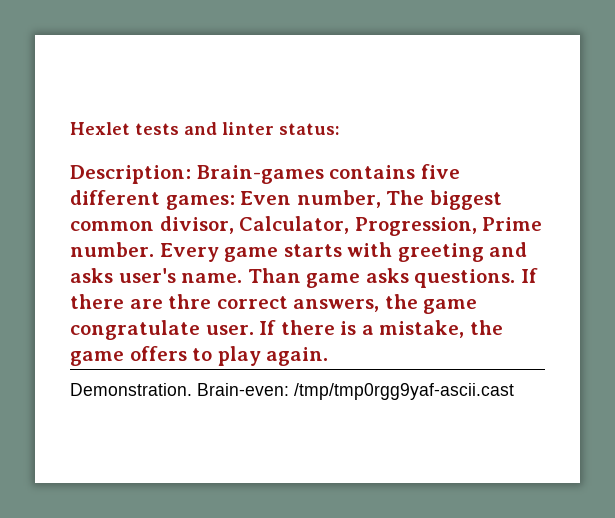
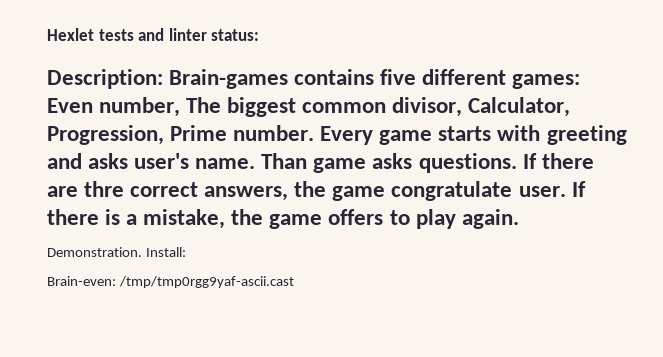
(192, 389) none -> [145,247,186,257] Install: //

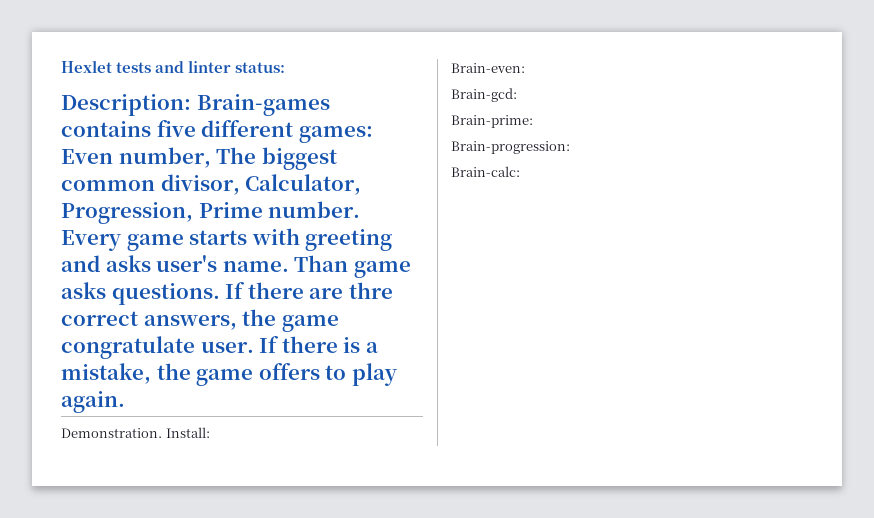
[118,276,294,288] /tmp/tmp0rgg9yaf-ascii.cast -> [451,88,517,102] [451,115,533,128] [451,141,570,154] [451,166,520,177] // Brain-gcd: // Brain-prime: // Brain-progression: // Brain-calc:

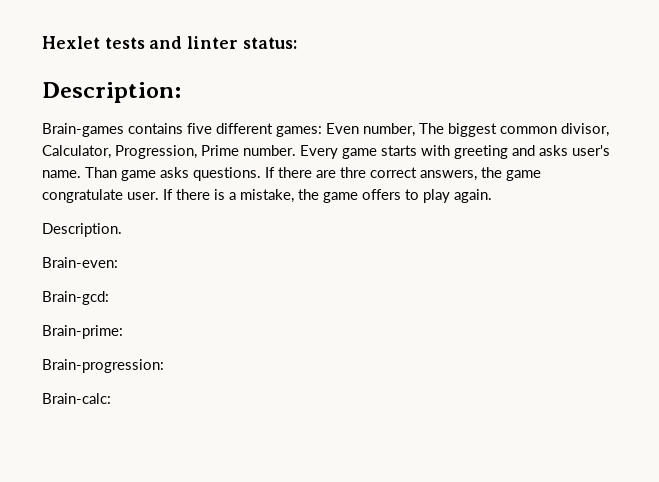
(191, 105) none -> (181, 92) //
[61,427,210,438] Demonstration. Install: -> [42,223,122,237] Description.

